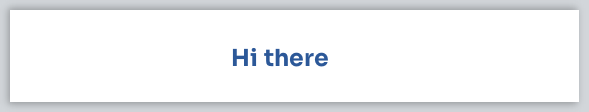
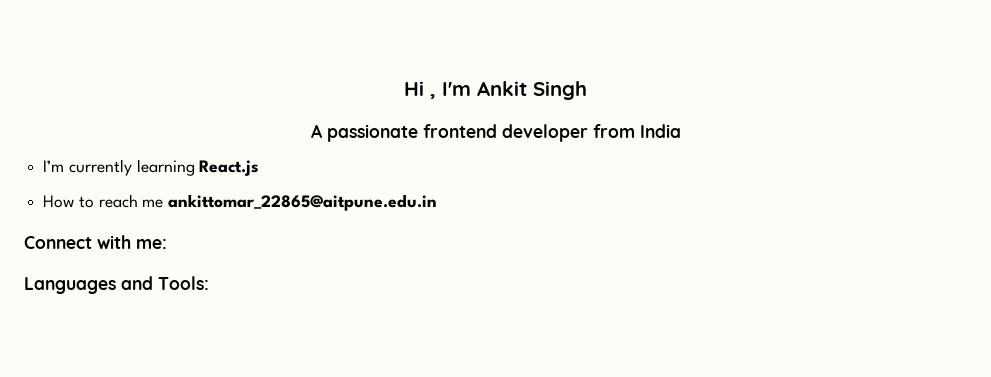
[264,48,330,67] there -> [430,81,587,100] [310,124,681,142] [43,159,260,176] [43,194,438,211] [24,235,167,249] [24,276,209,294] , I'm Ankit Singh // A passionate frontend developer from India // I’m currently learning React.js // How to reach me ankittomar_22865@aitpune.edu.in // Connect with me: // Languages and Tools:

